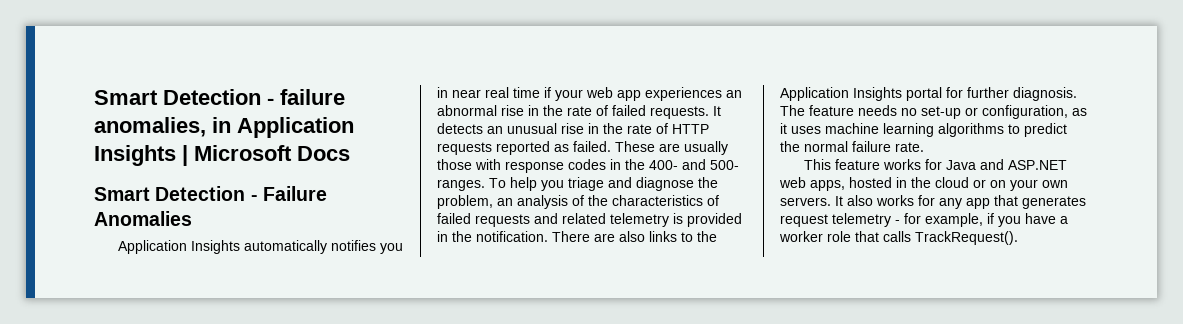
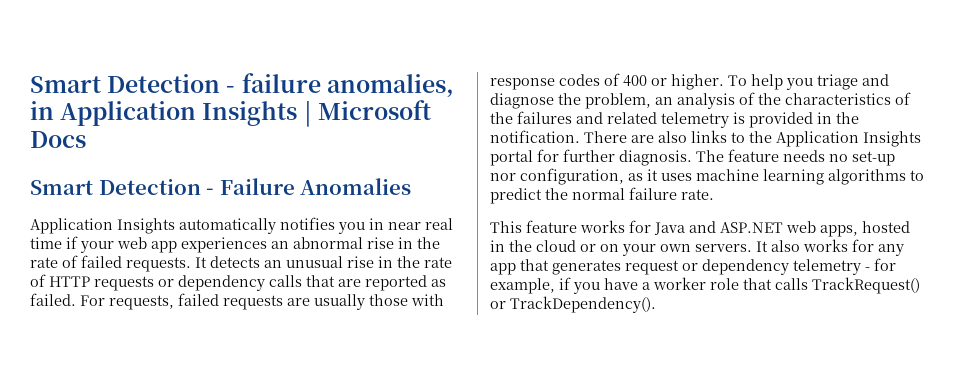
[496,141,655,155] reported as failed. These -> [158,275,446,291] [30,293,283,310] or dependency calls that are reported as failed. For requests, failed requests
[610,159,739,170] [437,179,485,191] in the 400- and 500- ranges. -> [604,73,724,90] of 400 or higher.
[437,213,530,227] failed requests -> [490,111,572,124] the failures
[965,107,978,116] or -> [490,173,516,181] nor
(828, 220) none -> [682,259,789,275] or dependency
[915,231,1018,245] TrackRequest(). -> [812,277,920,294] [490,296,656,313] TrackRequest() or TrackDependency().

